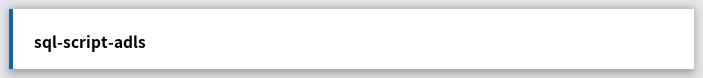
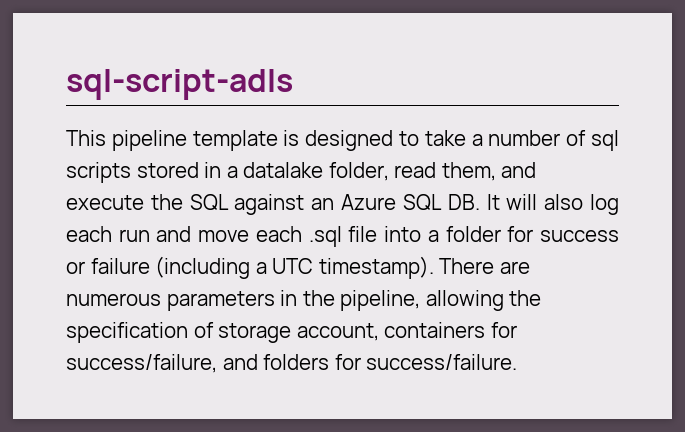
(146, 43) none -> [66,130,619,151] [66,162,537,183] [66,194,619,215] [66,226,620,247] [66,256,530,279] [66,290,542,311] [66,322,517,343] [66,354,518,373] // This pipeline template is designed to take a number of sql scripts stored in a datalake folder, read them, and execute the SQL against an Azure SQL DB. It will also log each run and move each .sql file into a folder for success or failure (including a UTC timestamp). There are numerous parameters in the pipeline, allowing the specification of storage account, containers for success/failure, and folders for success/failure.

